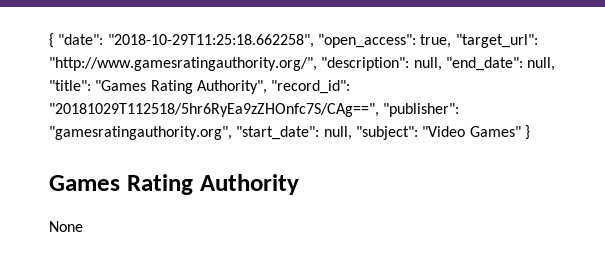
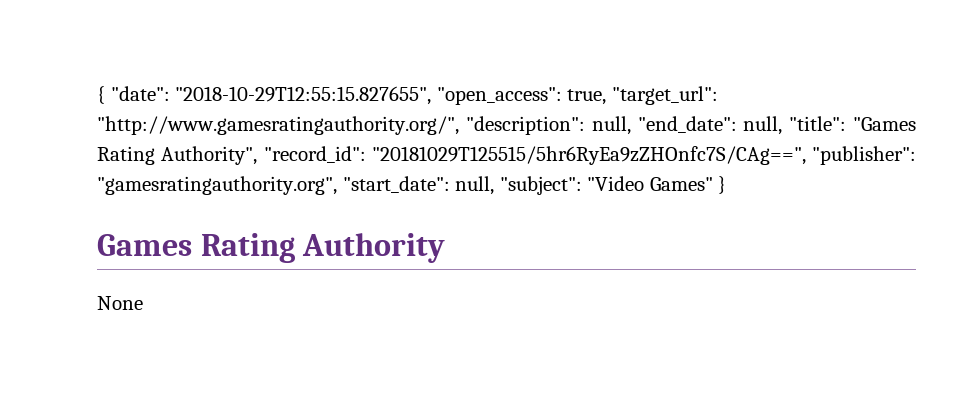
[107,34,314,48] "2018-10-29T11:25:18.662258", -> [175,86,432,105] "2018-10-29T12:55:15.827655",
[49,103,379,117] "20181029T112518/5hr6RyEa9zZHOnfc7S/CAg==", -> [371,146,806,165] "20181029T125515/5hr6RyEa9zZHOnfc7S/CAg==",

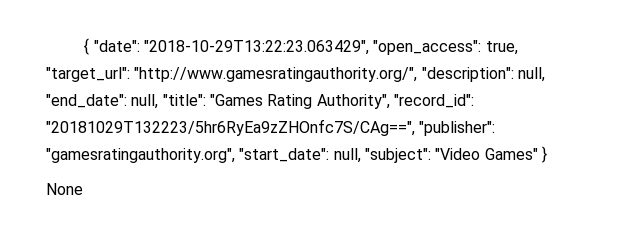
[175,86,432,105] "2018-10-29T12:55:15.827655", -> [144,40,370,55] "2018-10-29T13:22:23.063429",
[371,146,806,165] "20181029T125515/5hr6RyEa9zZHOnfc7S/CAg==", -> [46,119,415,136] "20181029T132223/5hr6RyEa9zZHOnfc7S/CAg==",
[97,233,446,263] // Games Rating Authority -> (547, 154) none

